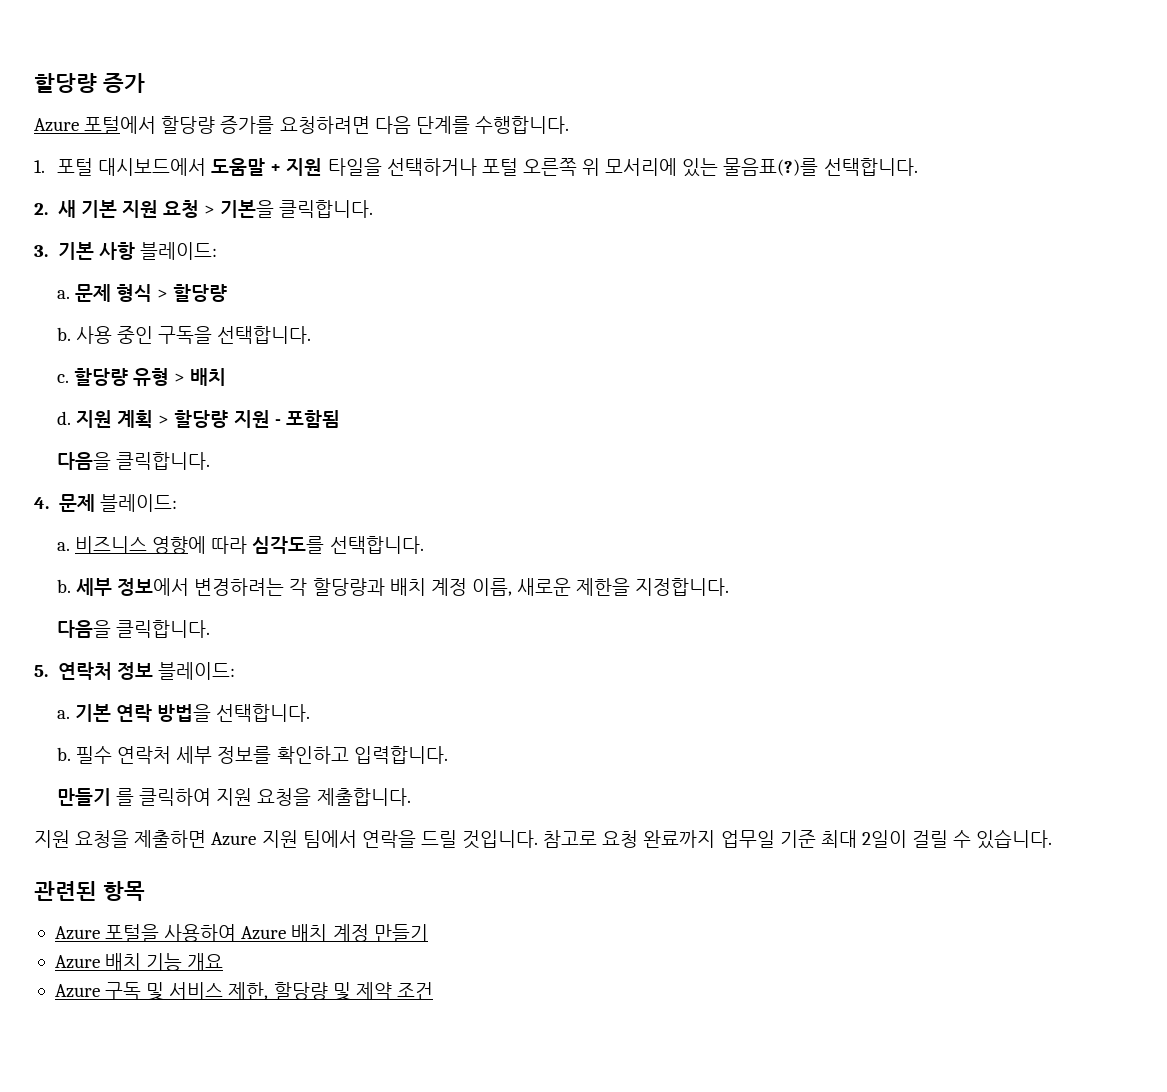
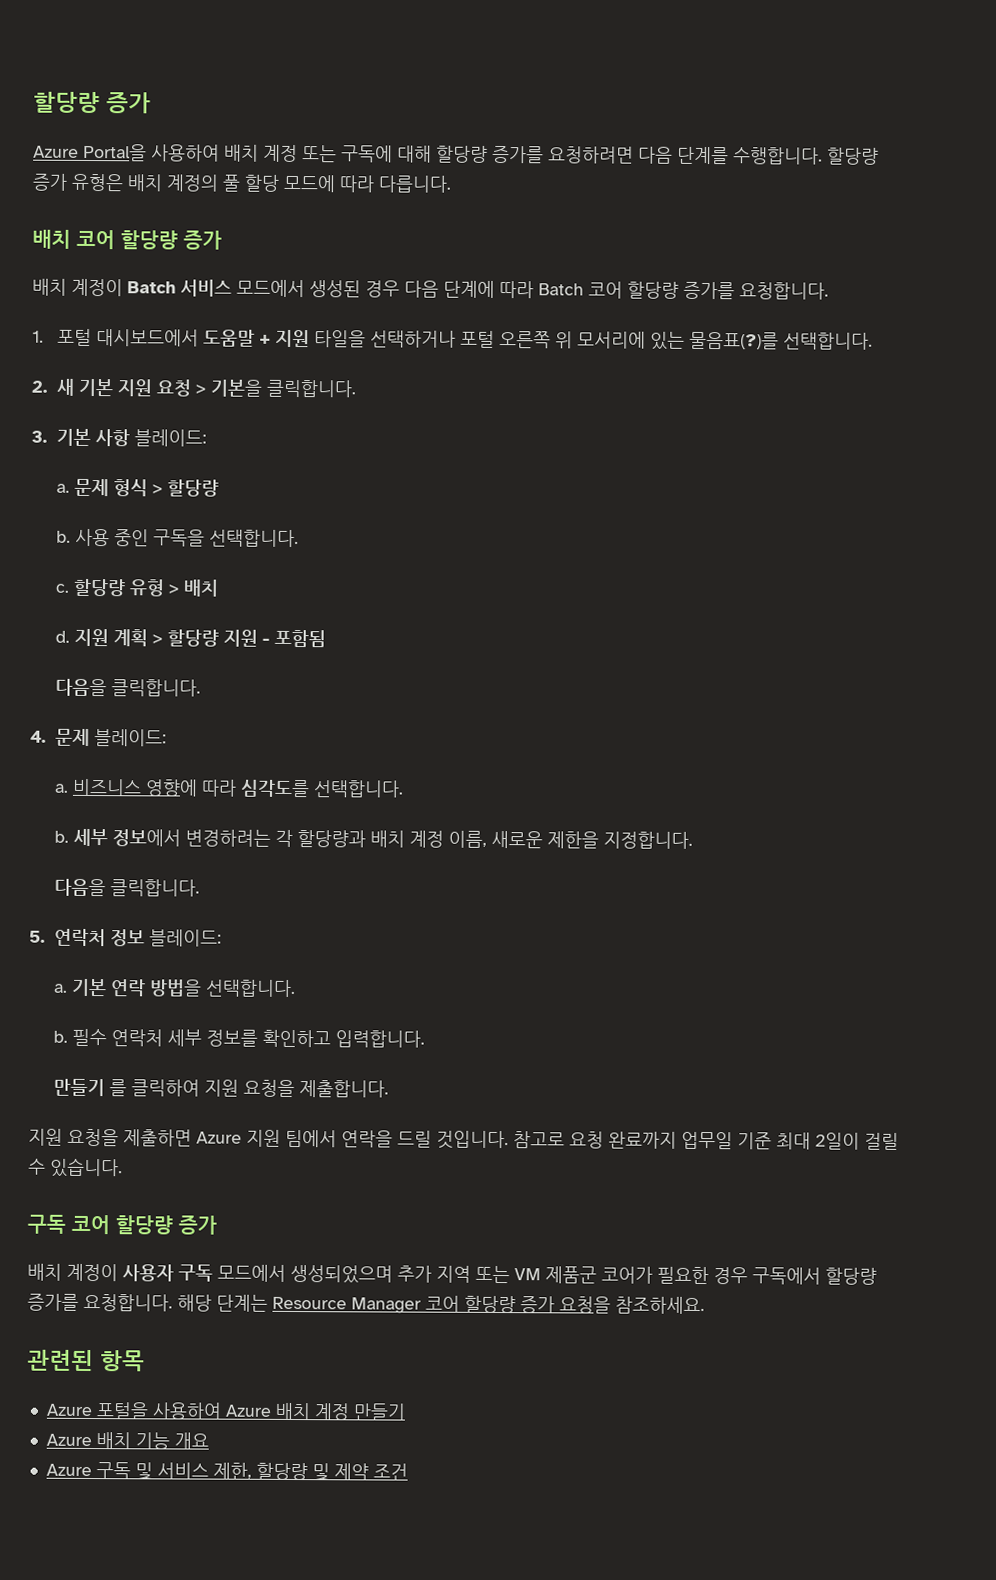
[84,116,157,134] 포털에서 -> [83,143,432,163] Portal을 사용하여 배치 계정 또는 구독에 대해
(569, 125) none -> [827,147,879,165] [32,173,452,193] [32,229,222,250] [32,278,829,300] 할당량 증가 유형은 배치 계정의 풀 할당 모드에 따라 다릅니다. // 배치 코어 할당량 증가 // 배치 계정이 Batch 서비스 모드에서 생성된 경우 다음 단계에 따라 Batch 코어 할당량 증가를 요청합니다.
(1053, 839) none -> [27,1214,217,1235] [27,1263,877,1285] [27,1293,705,1315] // 구독 코어 할당량 증가 // 배치 계정이 사용자 구독 모드에서 생성되었으며 추가 지역 또는 VM 제품군 코어가 필요한 경우 구독에서 할당량 증가를 요청합니다. 해당 단계는 Resource Manager 코어 할당량 증가 요청을 참조하세요.

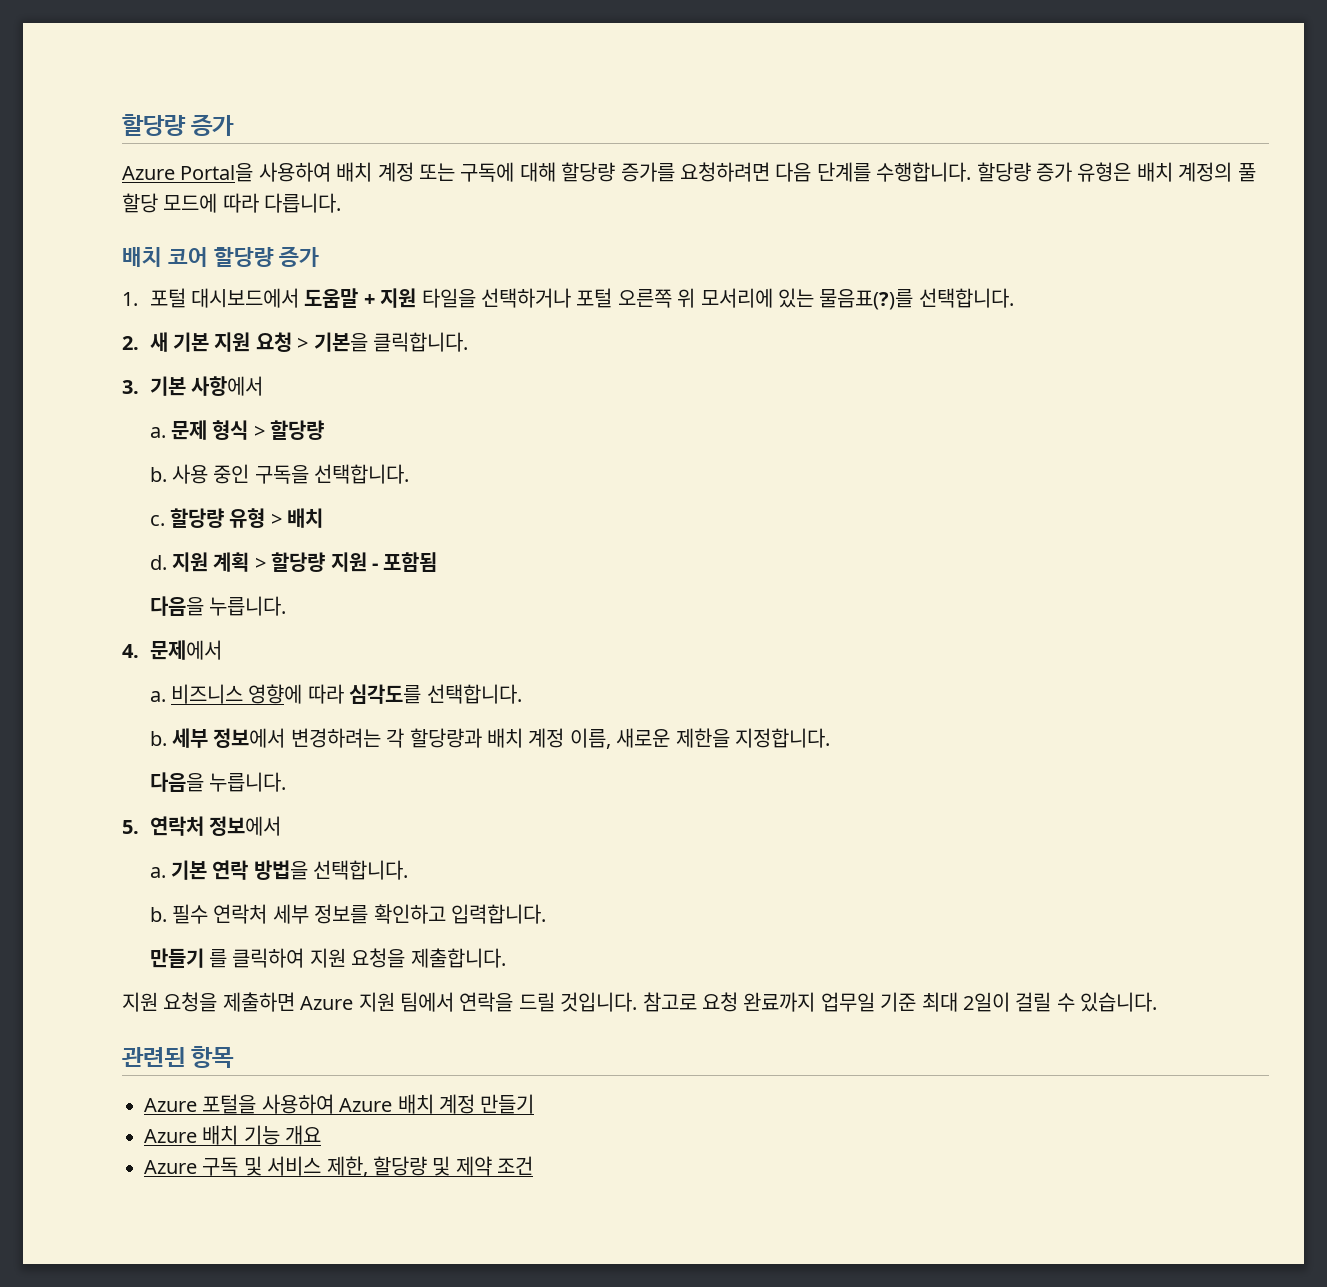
[32,278,829,300] // 배치 계정이 Batch 서비스 모드에서 생성된 경우 다음 단계에 따라 Batch 코어 할당량 증가를 요청합니다. -> (320, 256) none
[95,429,208,447] 사항 블레이드: -> [191,376,264,396] 사항에서
[111,679,202,697] 클릭합니다. -> [209,596,287,616] 누릅니다.
[55,728,168,747] 문제 블레이드: -> [149,640,222,660] 문제에서
[110,879,201,897] 클릭합니다. -> [209,772,287,792] 누릅니다.
[110,929,223,947] 정보 블레이드: -> [209,816,282,836] 정보에서
[27,1214,217,1235] [27,1263,877,1285] [27,1293,705,1315] // 구독 코어 할당량 증가 // 배치 계정이 사용자 구독 모드에서 생성되었으며 추가 지역 또는 VM 제품군 코어가 필요한 경우 구독에서 할당량 증가를 요청합니다. 해당 단계는 Resource Manager 코어 할당량 증가 요청을 참조하세요. -> (1158, 1002) none

